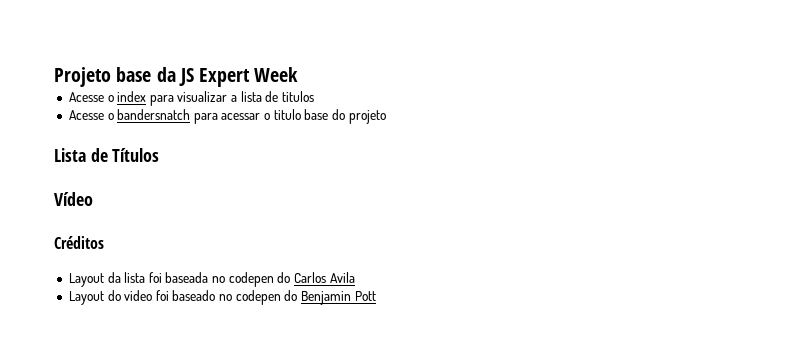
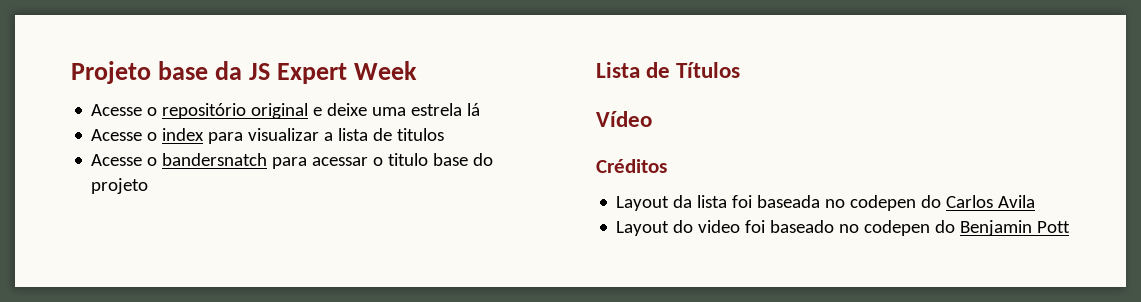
(299, 74) none -> [91,103,481,119] // Acesse o repositório original e deixe uma estrela lá

